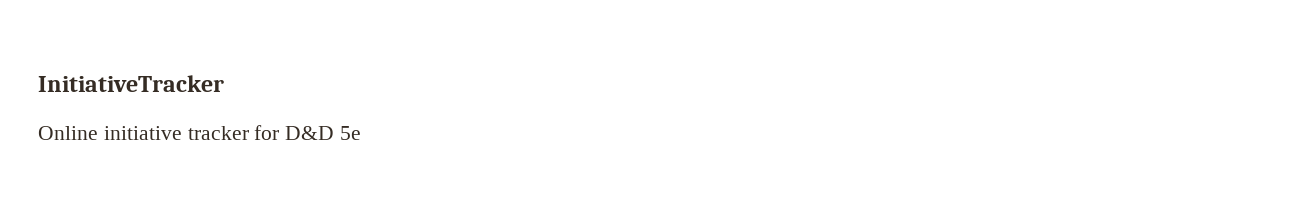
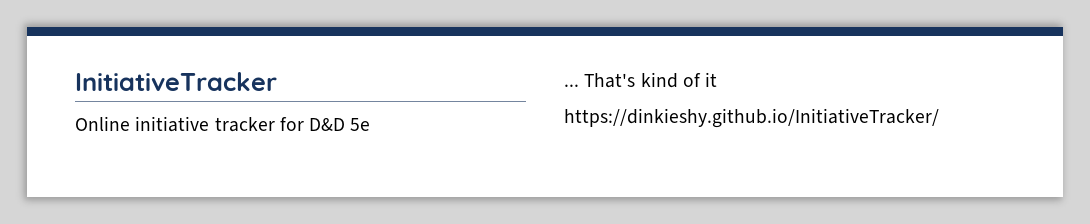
(362, 133) none -> [564,72,718,88] [564,108,939,128] // ... That's kind of it // https://dinkieshy.github.io/InitiativeTracker/

